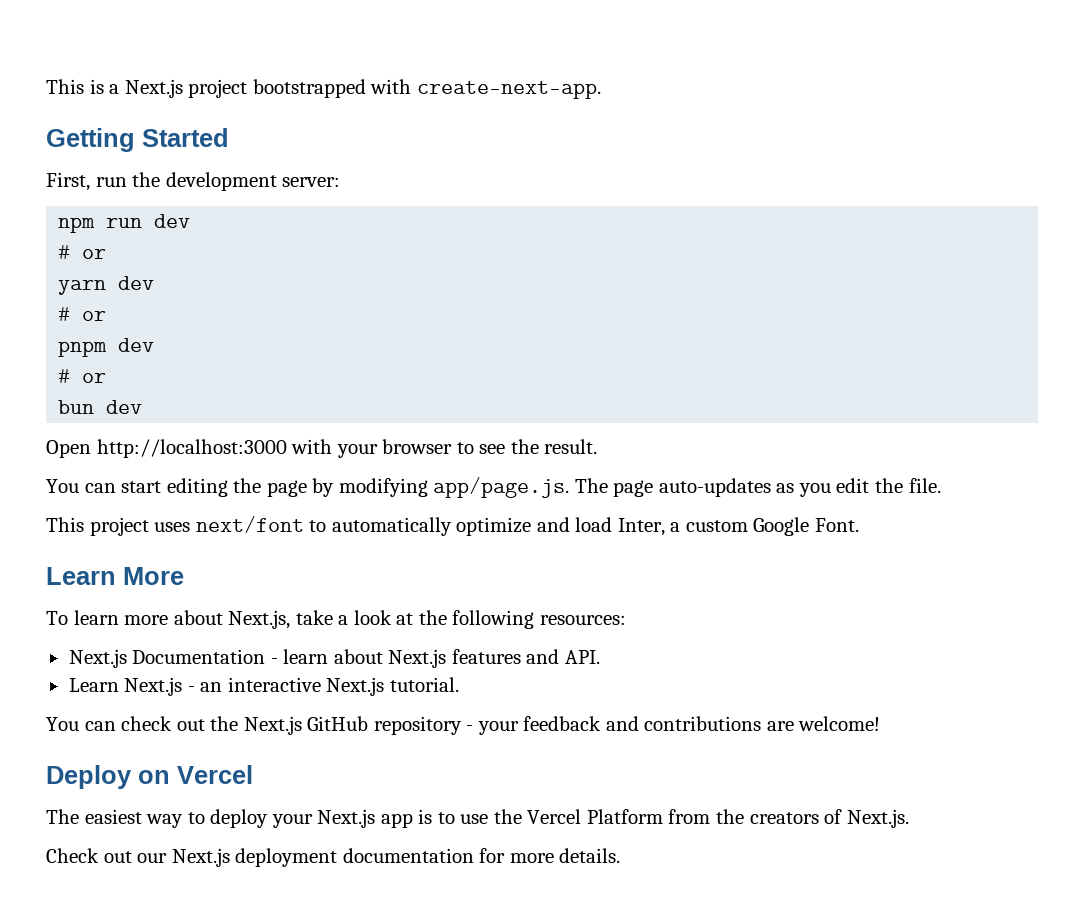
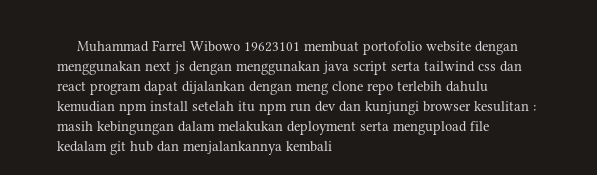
[46,79,601,99] [46,128,229,152] [46,172,341,191] [58,214,191,233] [58,245,107,259] [58,276,155,295] [58,307,107,321] [58,338,155,357] [58,369,107,383] [58,400,143,414] [46,439,598,458] [46,477,941,498] [46,516,859,536] [46,567,184,585] [46,610,626,629] [68,649,600,668] [68,677,459,696] [46,716,881,735] [46,765,253,789] [46,809,909,828] [46,848,621,867] This is a Next.js project bootstrapped with create-next-app. // Getting Started // First, run the development server: // npm run dev // # or // yarn dev // # or // pnpm dev // # or // bun dev // Open http://localhost:3000 with your browser to see the result. // You can start editing the page by modifying app/page.js. The page auto-updates as you edit the file. // This project uses next/font to automatically optimize and load Inter, a custom Google Font. // Learn More // To learn more about Next.js, take a look at the following resources: // Next.js Documentation - learn about Next.js features and API. // Learn Next.js - an interactive Next.js tutorial. // You can check out the Next.js GitHub repository - your feedback and contributions are welcome! // Deploy on Vercel // The easiest way to deploy your Next.js app is to use the Vercel Platform from the creators of Next.js. // Check out our Next.js deployment documentation for more details. -> [76,40,518,55] [57,61,522,75] [57,81,488,95] [57,101,536,115] [57,121,489,135] [57,141,332,155] Muhammad Farrel Wibowo 19623101 membuat portofolio website dengan menggunakan next js dengan menggunakan java script serta tailwind css dan react program dapat dijalankan dengan meng clone repo terlebih dahulu kemudian npm install setelah itu npm run dev dan kunjungi browser kesulitan : masih kebingungan dalam melakukan deployment serta mengupload file kedalam git hub dan menjalankannya kembali

